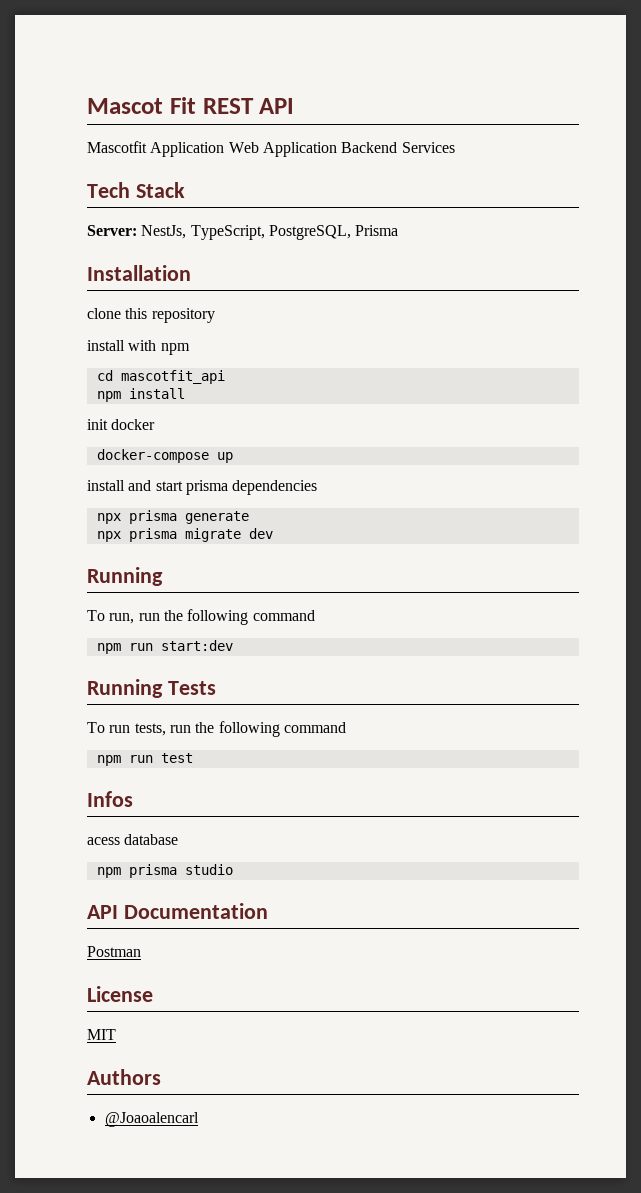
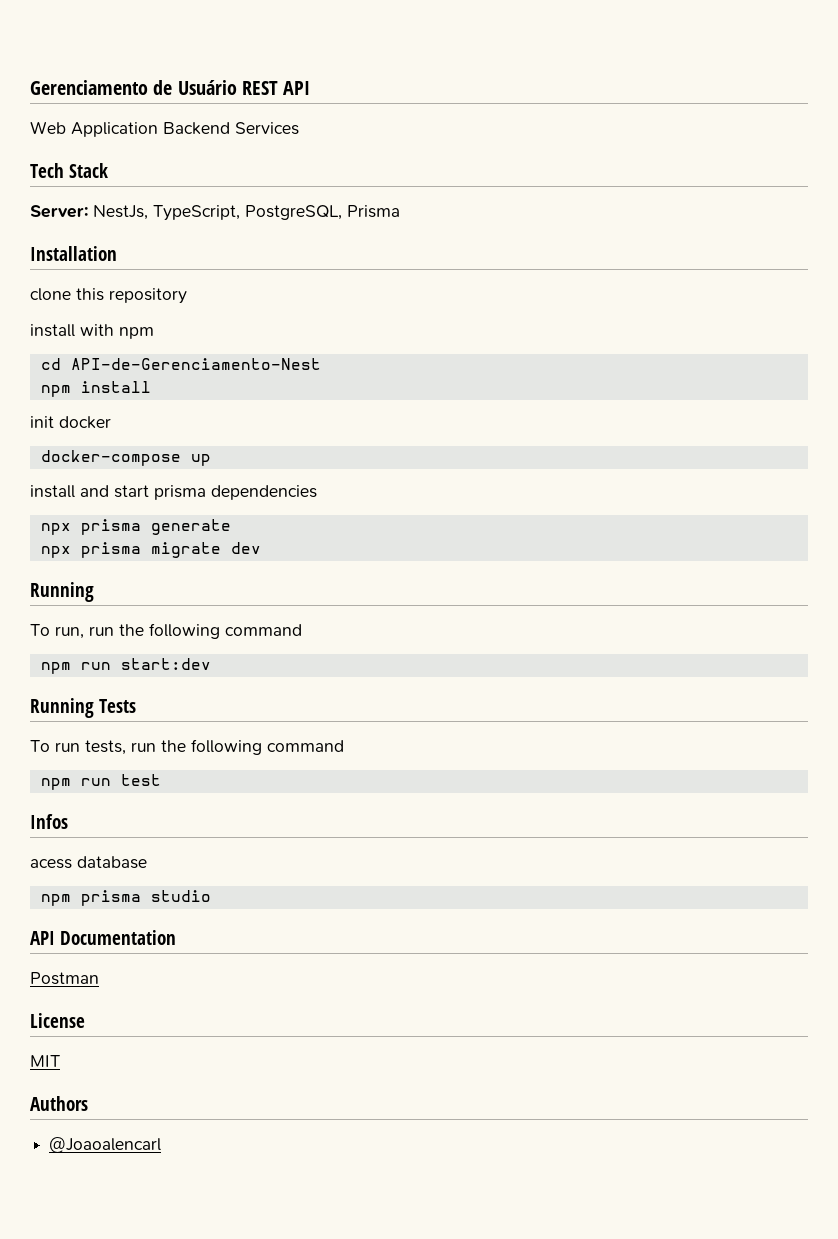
[87,97,196,114] Mascot Fit -> [30,80,237,95] Gerenciamento de Usuário
[87,141,225,157] Mascotfit Application -> (311, 88) none
[120,370,225,384] mascotfit_api -> [70,358,321,370] API-de-Gerenciamento-Nest

